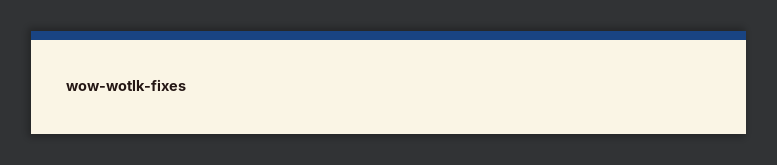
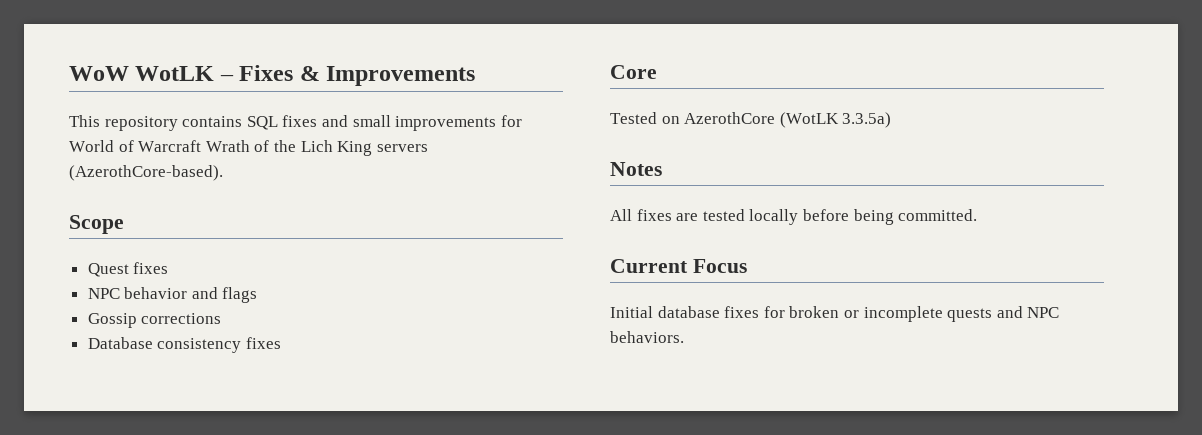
[66,79,186,91] wow-wotlk-fixes -> [69,65,476,86] [69,115,522,131] [69,140,428,156] [69,165,223,181] [69,215,124,234] [87,262,169,277] [87,287,258,303] [87,313,222,328] [87,337,281,353] [610,65,657,79] [610,112,892,128] [610,162,662,176] [610,209,978,225] [610,259,747,273] [610,306,1060,322] [610,331,684,343] WoW WotLK – Fixes & Improvements // This repository contains SQL fixes and small improvements for World of Warcraft Wrath of the Lich King servers (AzerothCore-based). // Scope // Quest fixes // NPC behavior and flags // Gossip corrections // Database consistency fixes // Core // Tested on AzerothCore (WotLK 3.3.5a) // Notes // All fixes are tested locally before being committed. // Current Focus // Initial database fixes for broken or incomplete quests and NPC behaviors.

